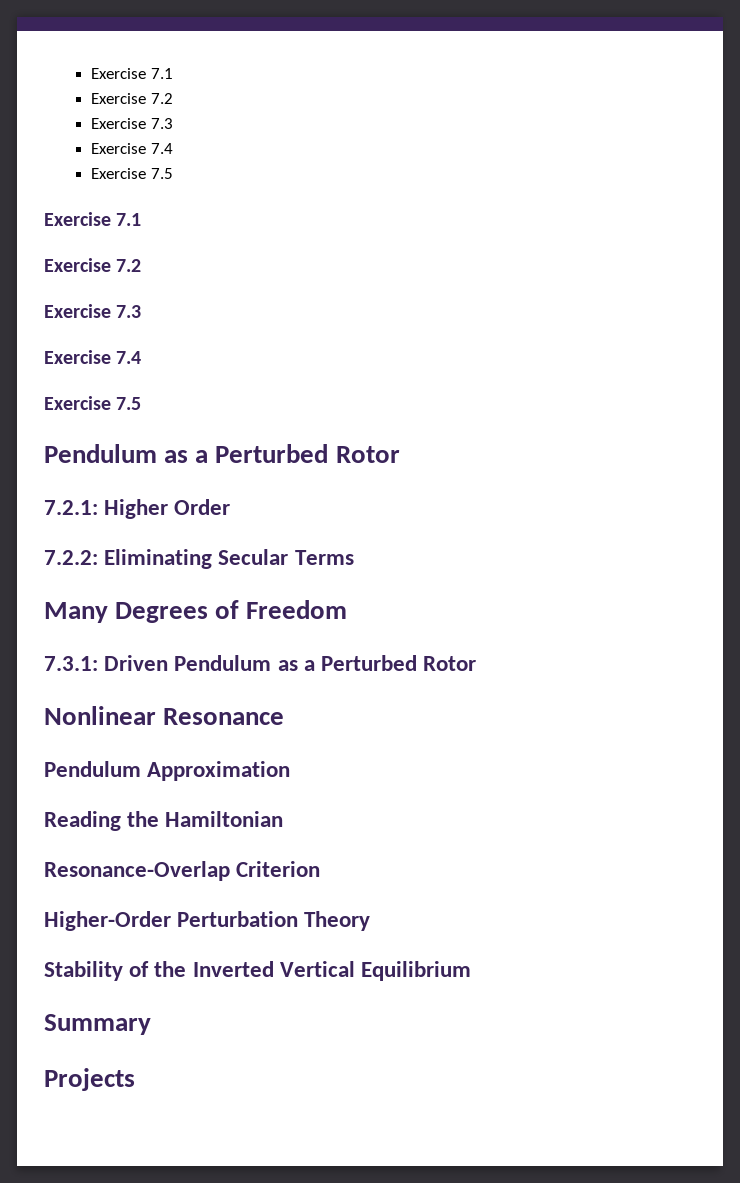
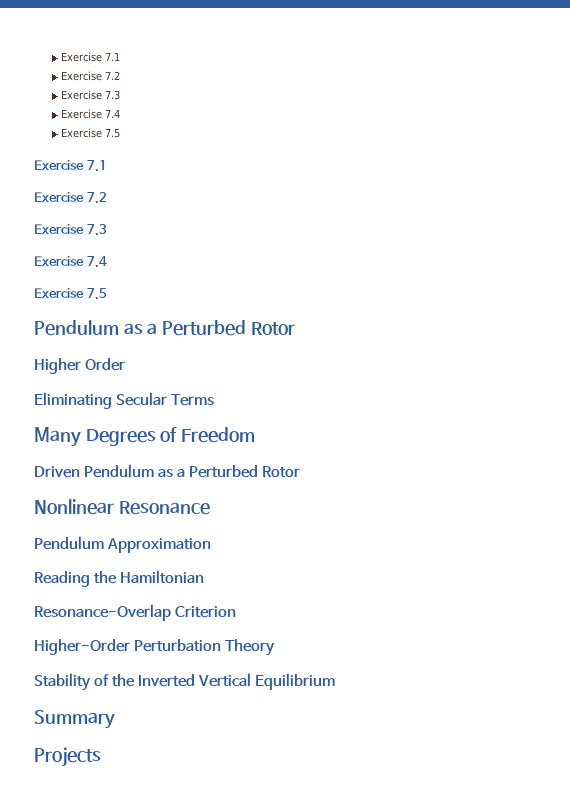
[44,500,98,515] 7.2.1: -> (295, 328) none
[44,550,98,565] 7.2.2: -> (126, 364) none
[44,656,98,671] 7.3.1: -> (256, 435) none

